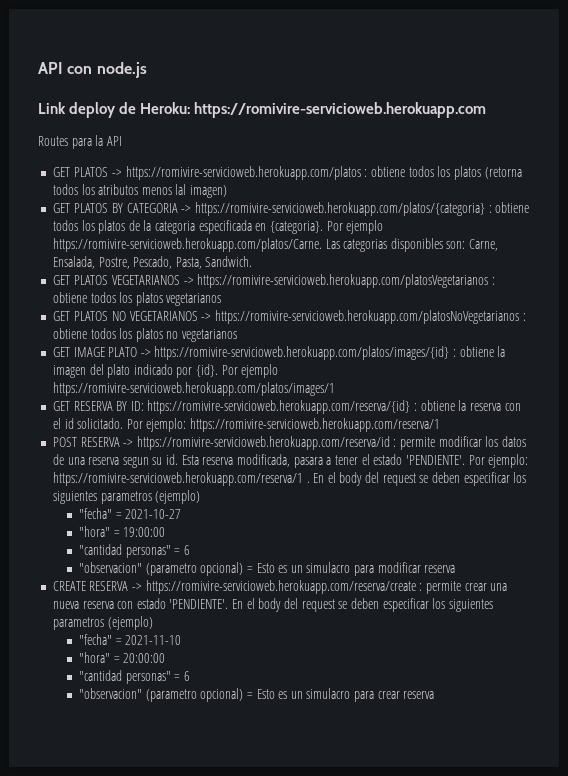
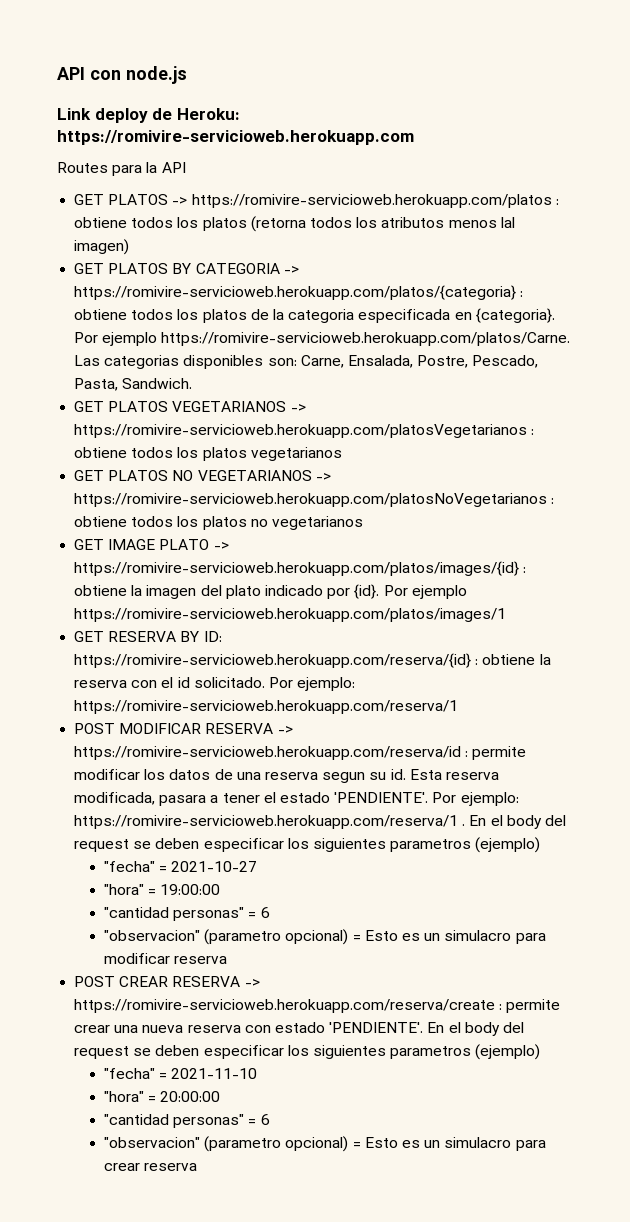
(77, 442) none -> [119,723,202,734] MODIFICAR
[52,581,86,591] CREATE -> [74,976,169,987] POST CREAR

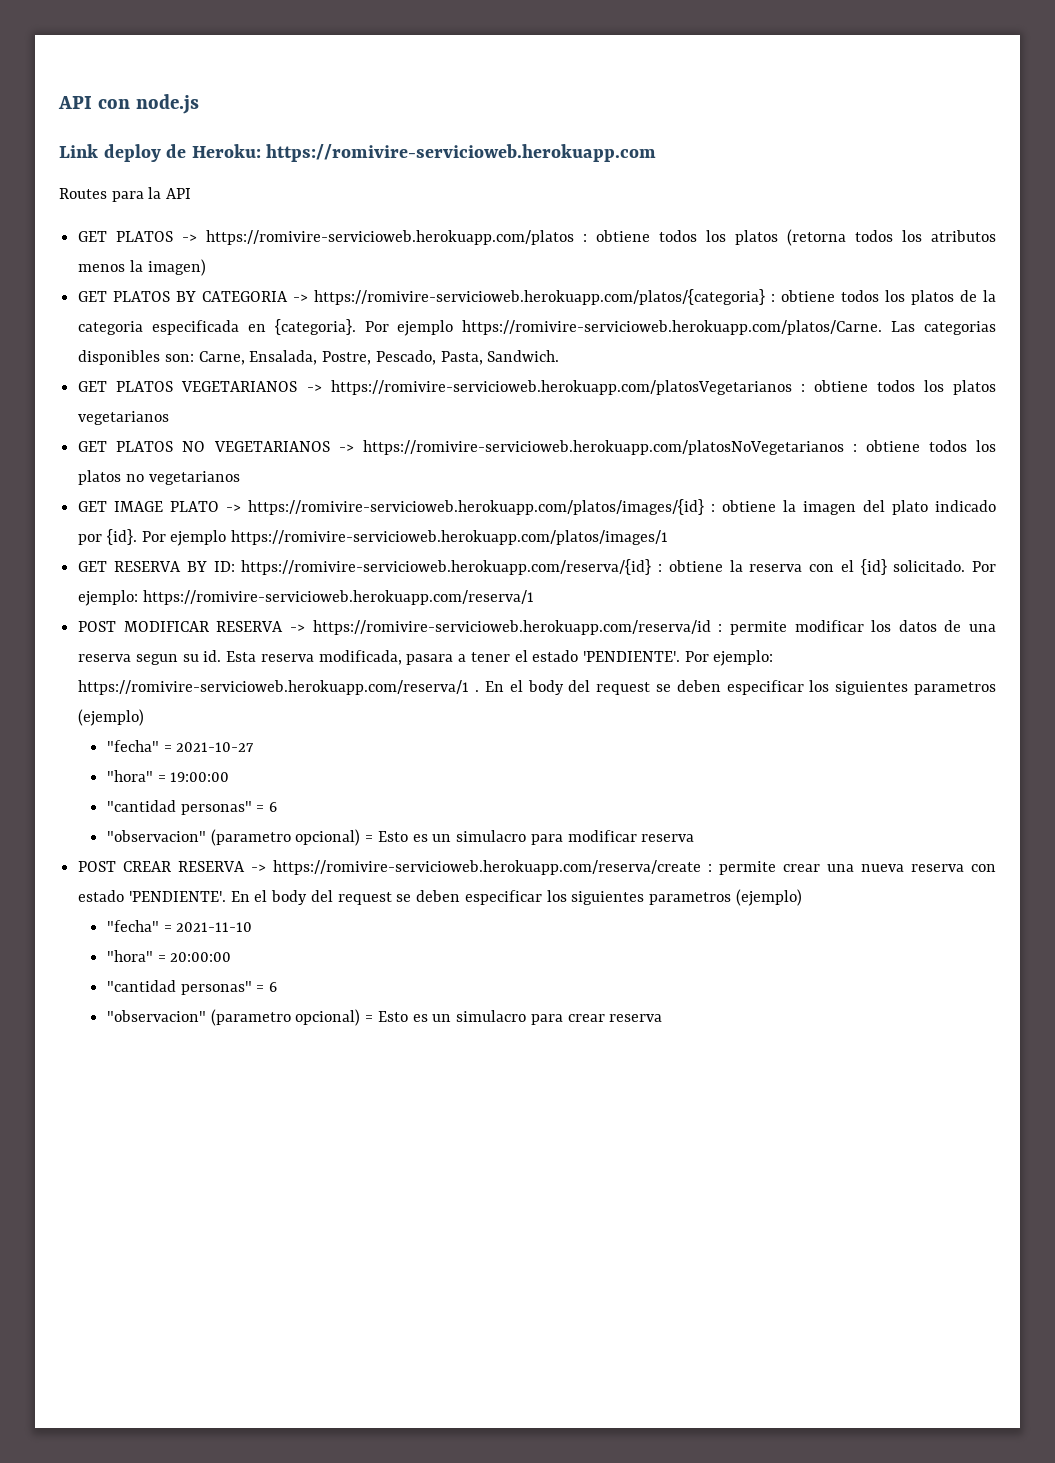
[500,217,515,228] lal -> [129,260,143,272] la
[177,677,190,688] id -> [860,559,887,575] {id}

